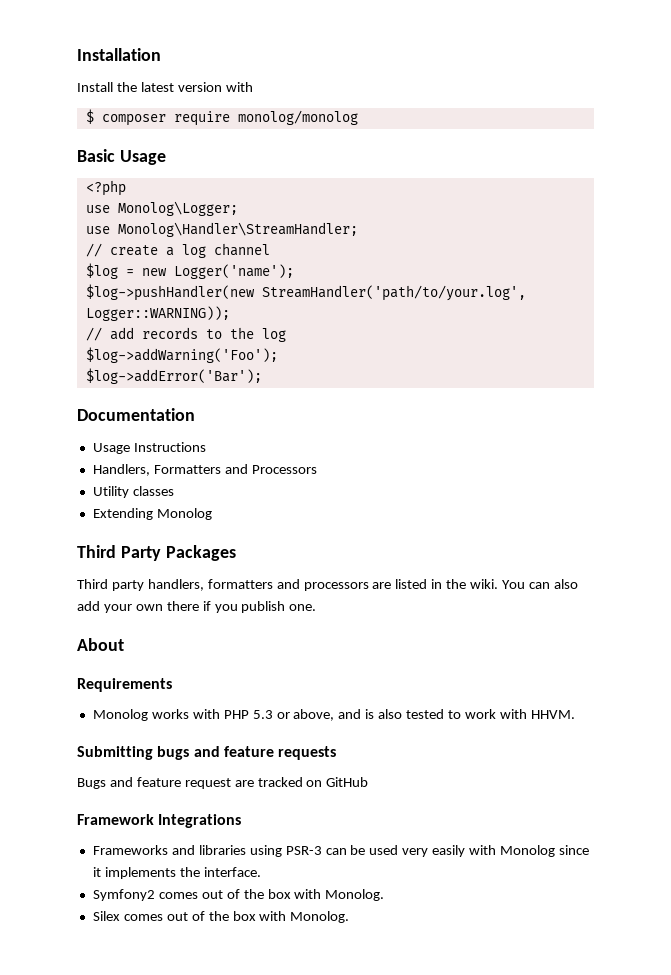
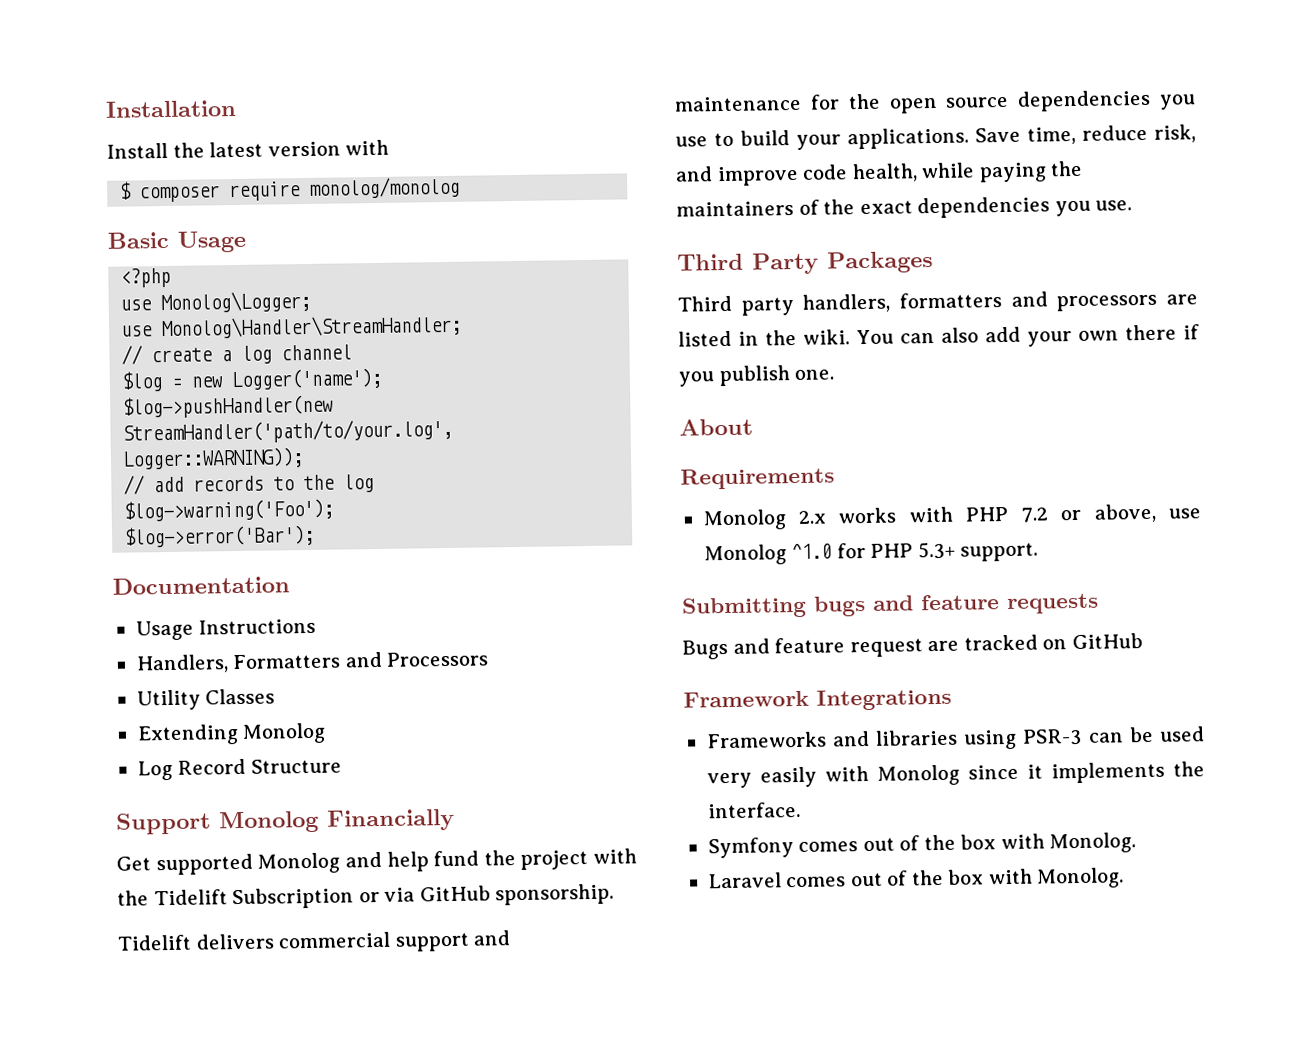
[85,347,278,363] [85,368,262,384] $log->addWarning('Foo'); // $log->addError('Bar'); -> [123,498,335,522] [123,524,316,548] $log->warning('Foo'); // $log->error('Bar');
[132,486,174,496] classes -> [205,688,276,705] Classes
(212, 514) none -> [137,758,342,781] [116,808,455,835] [116,848,637,876] [117,883,615,910] [117,930,511,952] [674,89,1196,114] [675,124,1196,150] [675,160,1084,187] [676,196,1133,219] // Log Record Structure // Support Monolog Financially // Get supported Monolog and help fund the project with the Tidelift Subscription or via GitHub sponsorship. // Tidelift delivers commercial support and maintenance for the open source dependencies you use to build your applications. Save time, reduce risk, and improve code health, while paying the maintainers of the exact dependencies you use.
(148, 715) none -> [797,510,826,524] 2.x
[252,710,273,719] 5.3 -> [1020,507,1048,523] 7.2
[338,709,575,719] and is also tested to work with HHVM. -> [1168,508,1201,519] [703,541,1039,566] use Monolog ^1.0 for PHP 5.3+ support.
[92,889,155,901] Symfony2 -> [707,837,794,859] Symfony
[92,911,120,921] Silex -> [707,872,782,889] Laravel

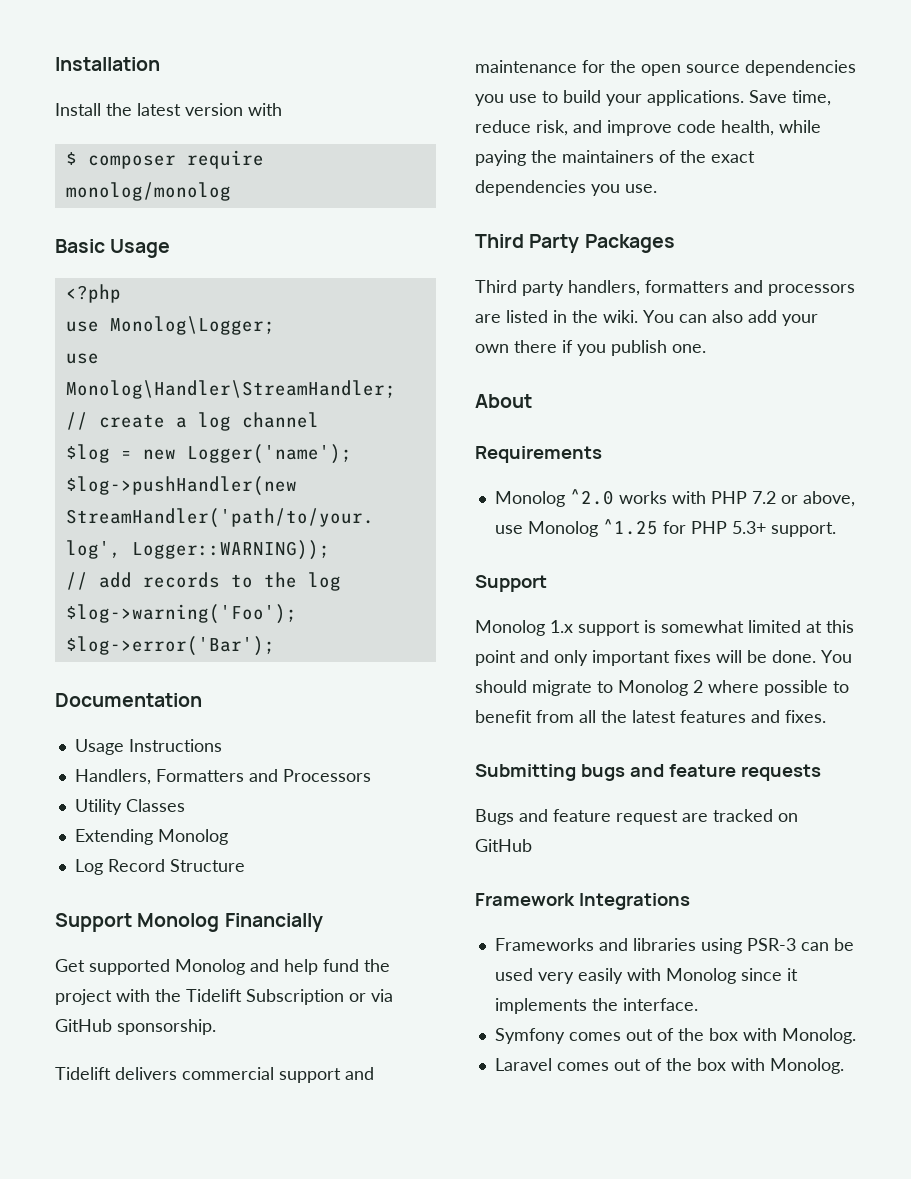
[797,510,826,524] 2.x -> [569,489,614,505] ^2.0
[791,542,833,560] ^1.0 -> [602,519,658,535] ^1.25
(1039, 552) none -> [475,575,547,592] [475,620,854,636] [475,650,852,666] [475,680,849,696] [475,710,826,723] // Support // Monolog 1.x support is somewhat limited at this point and only important fixes will be done. You should migrate to Monolog 2 where possible to benefit from all the latest features and fixes.

